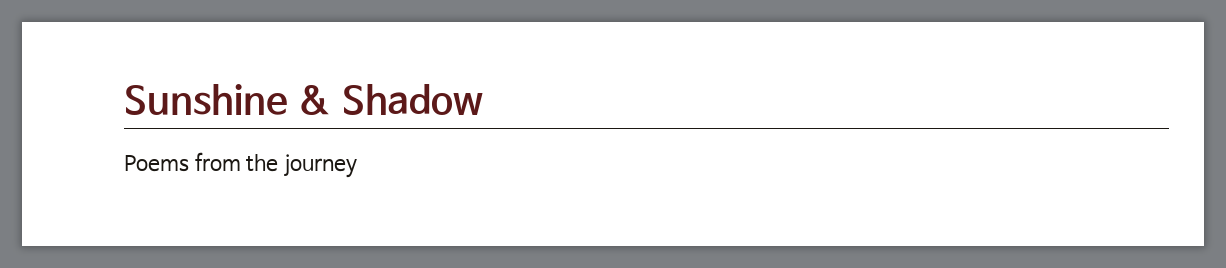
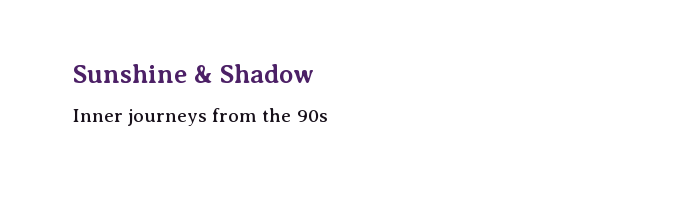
[124,155,189,172] Poems -> [73,109,208,126] Inner journeys
[283,154,357,178] journey -> [296,110,328,122] 90s

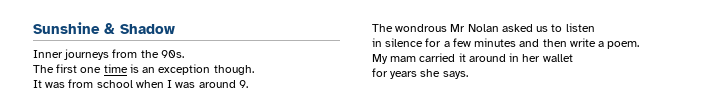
[296,110,328,122] 90s -> [160,50,184,58] [33,64,254,75] [33,79,248,88] [372,23,595,32] [372,38,640,49] [372,53,573,64] [372,68,468,79] 90s. // The first one time is an exception though. // It was from school when I was around 9. // The wondrous Mr Nolan asked us to listen // in silence for a few minutes and then write a poem. // My mam carried it around in her wallet // for years she says.

